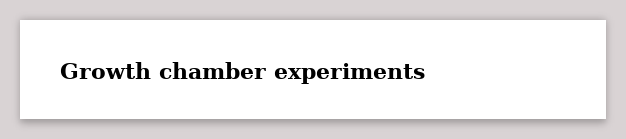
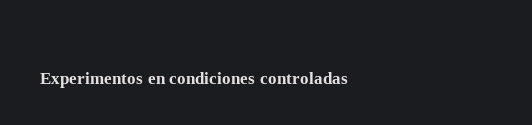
[60,62,425,84] Growth chamber experiments -> [40,72,348,88] Experimentos en condiciones controladas

